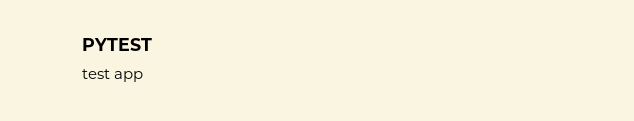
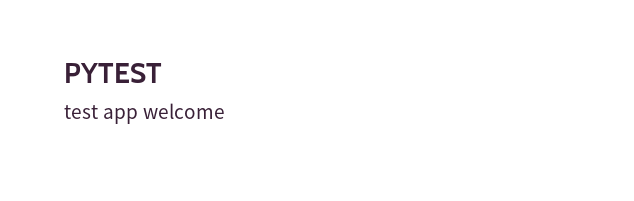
(144, 76) none -> [143,103,226,119] welcome

